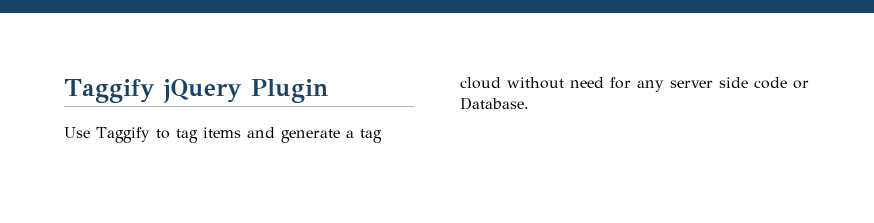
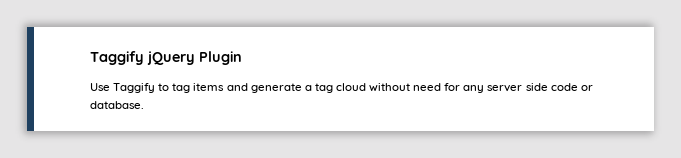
[460,97,529,110] Database. -> [90,101,144,109] database.

